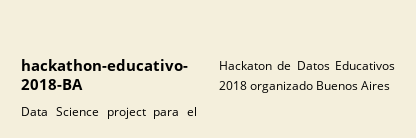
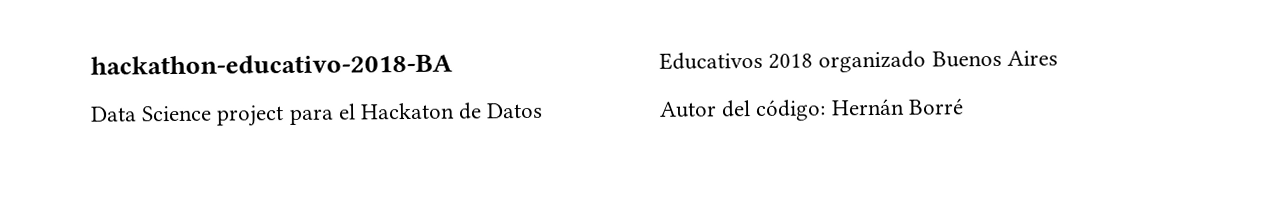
(391, 85) none -> [659,98,964,122] // Autor del código: Hernán Borré

